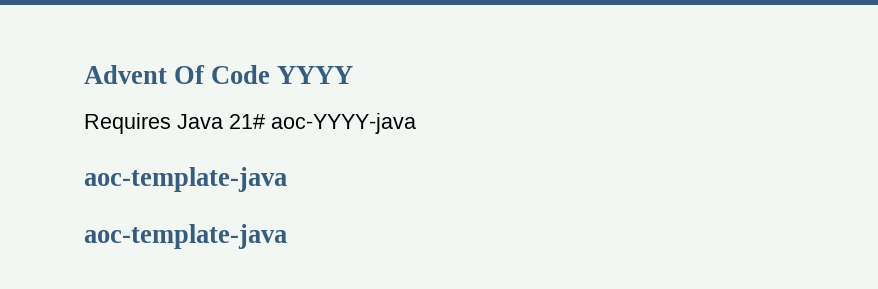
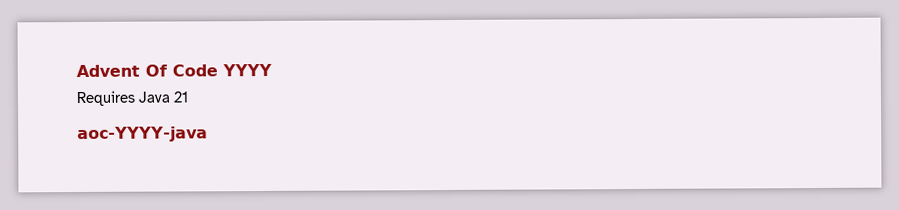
[229,114,265,129] 21# -> [173,91,188,103] 21 //
[84,167,287,192] [84,224,287,249] // aoc-template-java // aoc-template-java -> (208, 134) none

